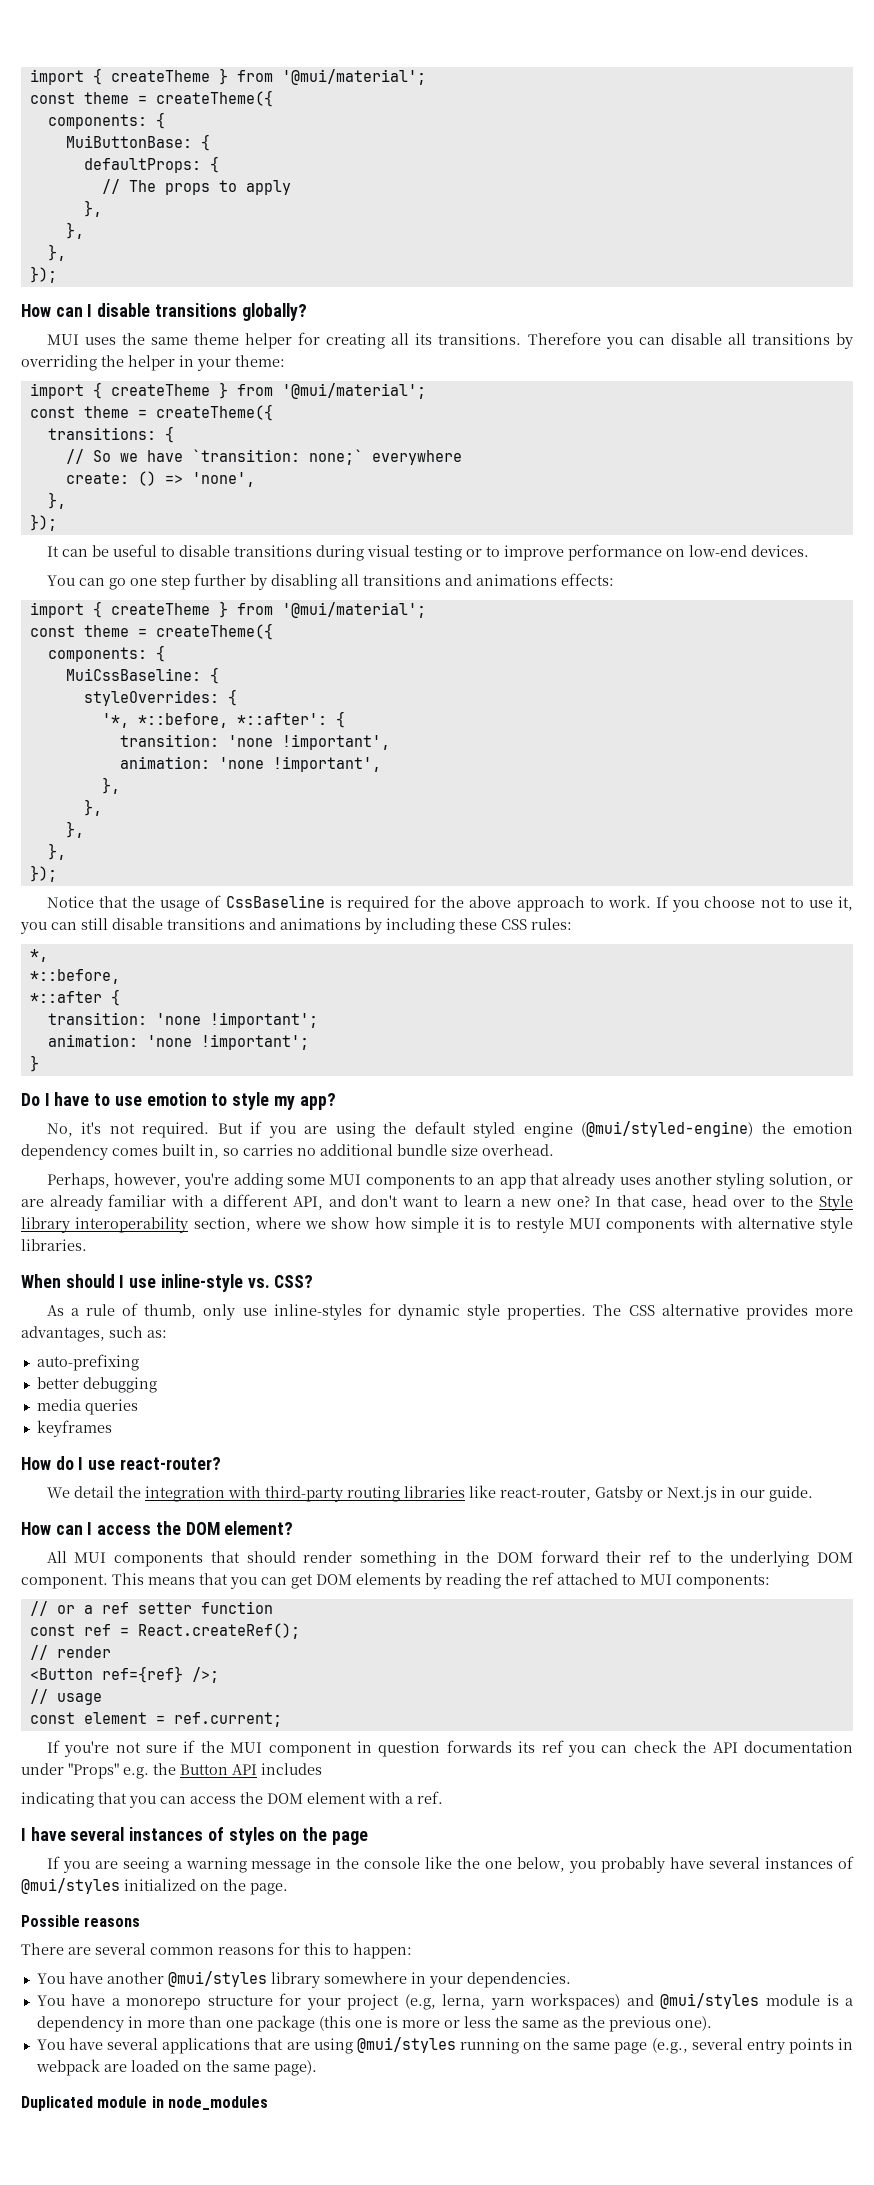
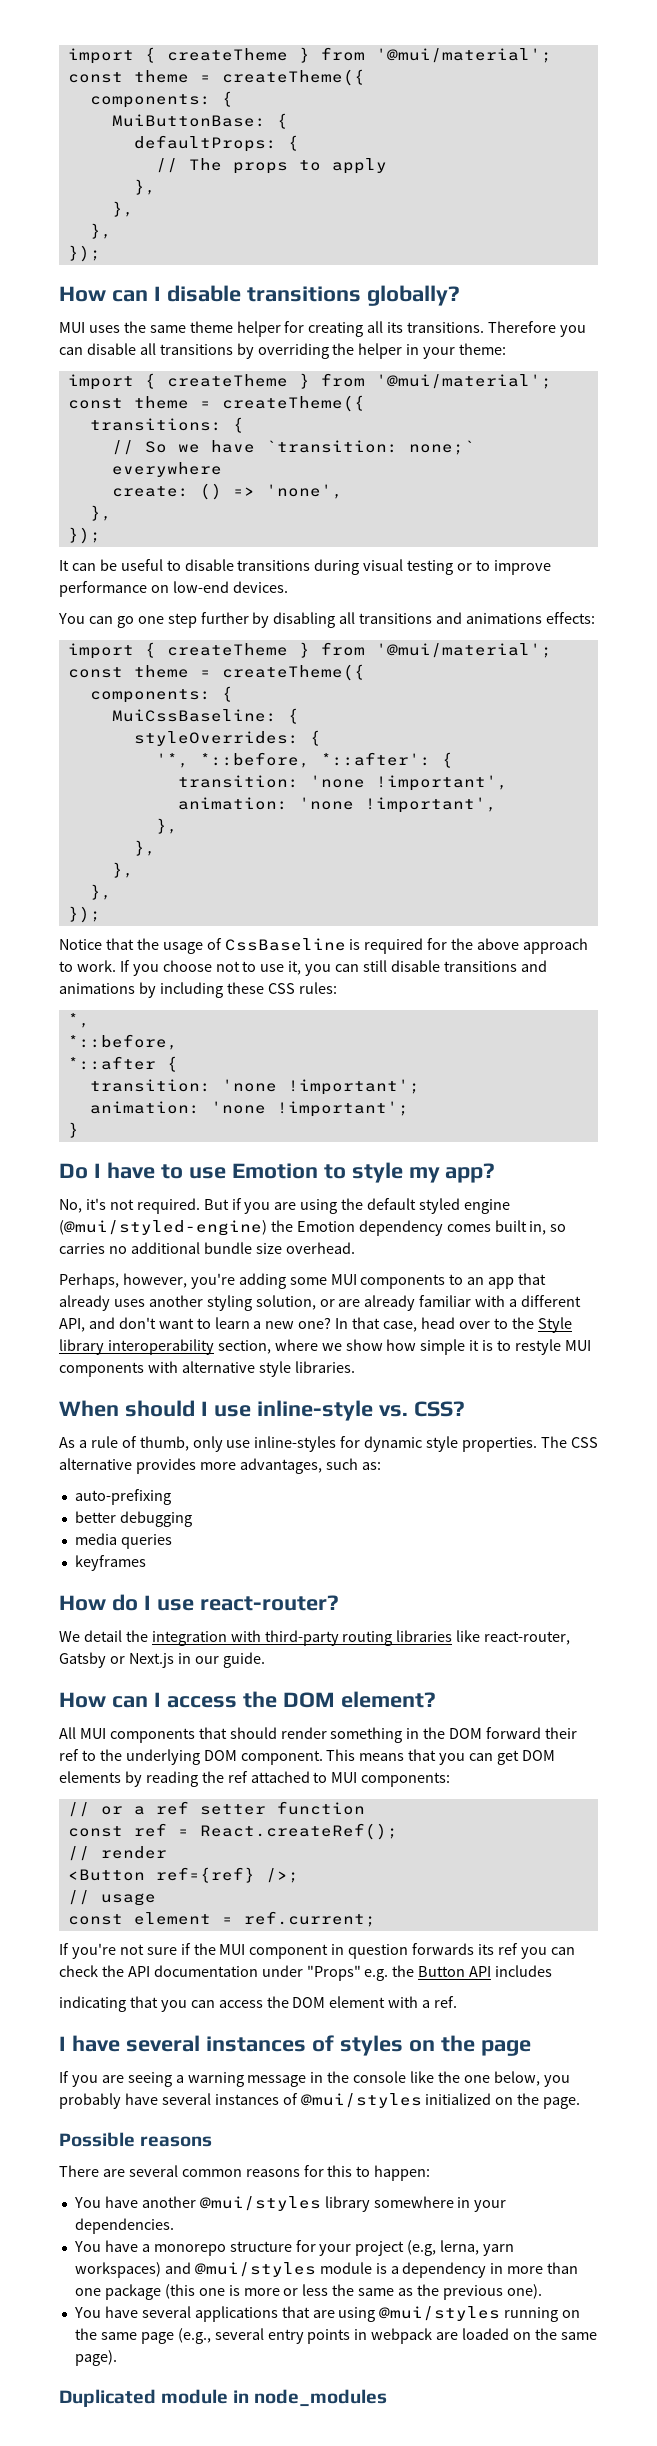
[146,1092,207,1106] emotion -> [231,1163,318,1179] Emotion
[793,1122,853,1134] emotion -> [296,1221,355,1232] Emotion

